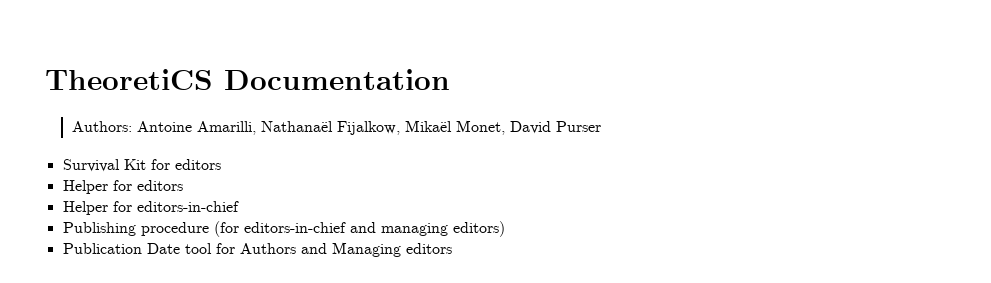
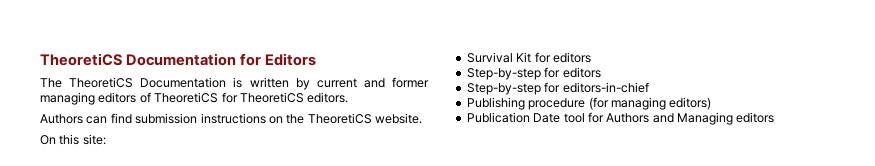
[45,69,450,90] [72,120,602,135] TheoretiCS Documentation // Authors: Antoine Amarilli, Nathanaël Fijalkow, Mikaël Monet, David Purser -> [40,53,317,66] [40,77,429,90] [40,92,349,105] [40,113,422,124] [40,134,106,145] TheoretiCS Documentation for Editors // The TheoretiCS Documentation is written by current and former managing editors of TheoretiCS for TheoretiCS editors. // Authors can find submission instructions on the TheoretiCS website. // On this site:
[62,180,183,194] [62,201,108,215] Helper for editors // Helper -> [466,67,601,80] [466,83,541,95] Step-by-step for editors // Step-by-step
[243,222,376,233] editors-in-chief and -> (609, 103) none

